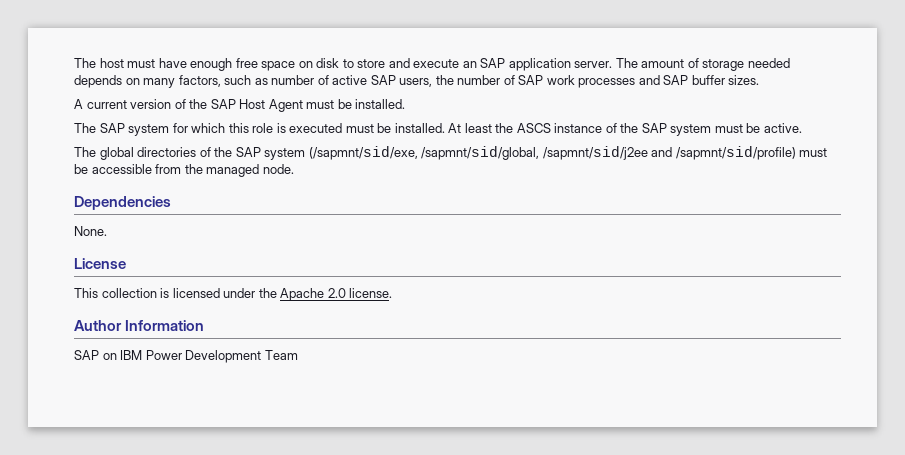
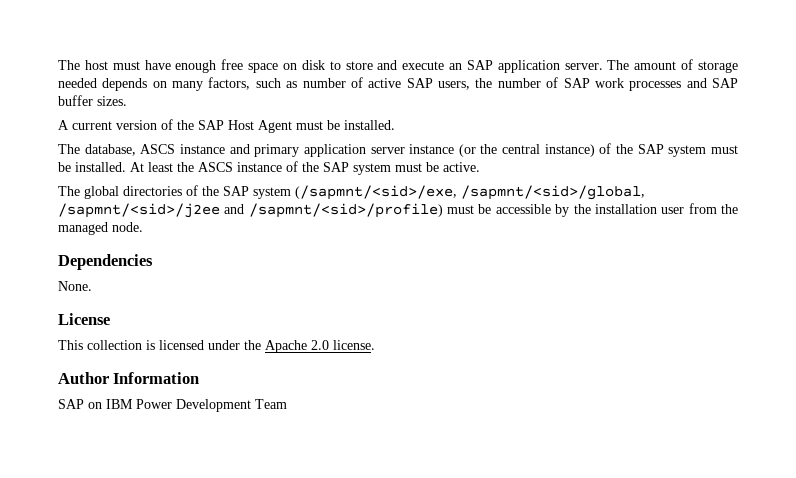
[99,123,343,136] SAP system for which this role is executed -> [84,143,707,157] database, ASCS instance and primary application server instance (or the central instance) of the SAP system
[308,146,828,160] [74,164,152,174] (/sapmnt/sid/exe, /sapmnt/sid/global, /sapmnt/sid/j2ee and /sapmnt/sid/profile) must be accessible -> [295,185,645,200] [58,203,685,218] (/sapmnt/<sid>/exe, /sapmnt/<sid>/global, /sapmnt/<sid>/j2ee and /sapmnt/<sid>/profile) must be accessible by the installation user

